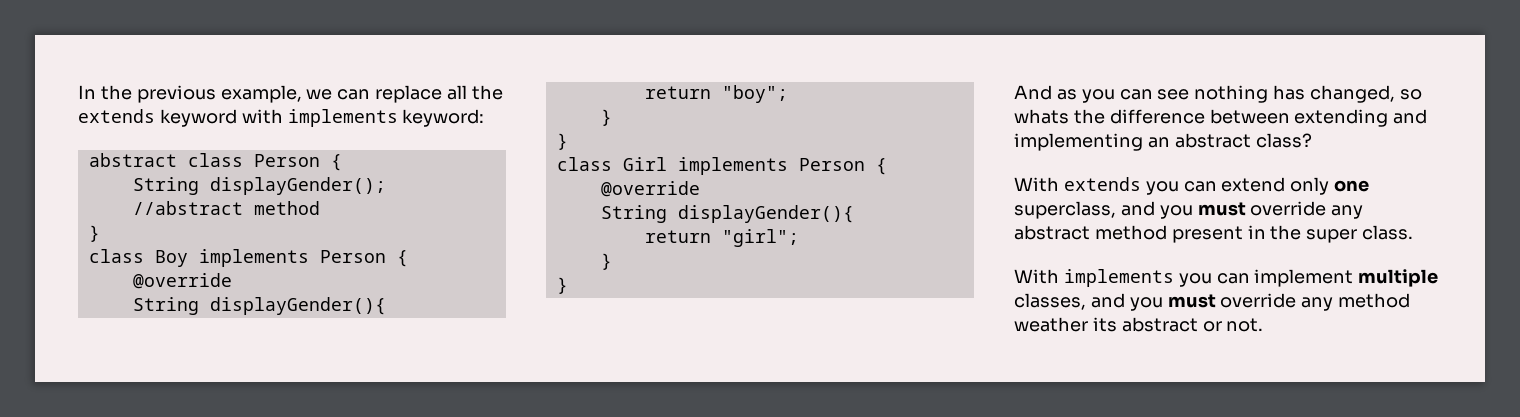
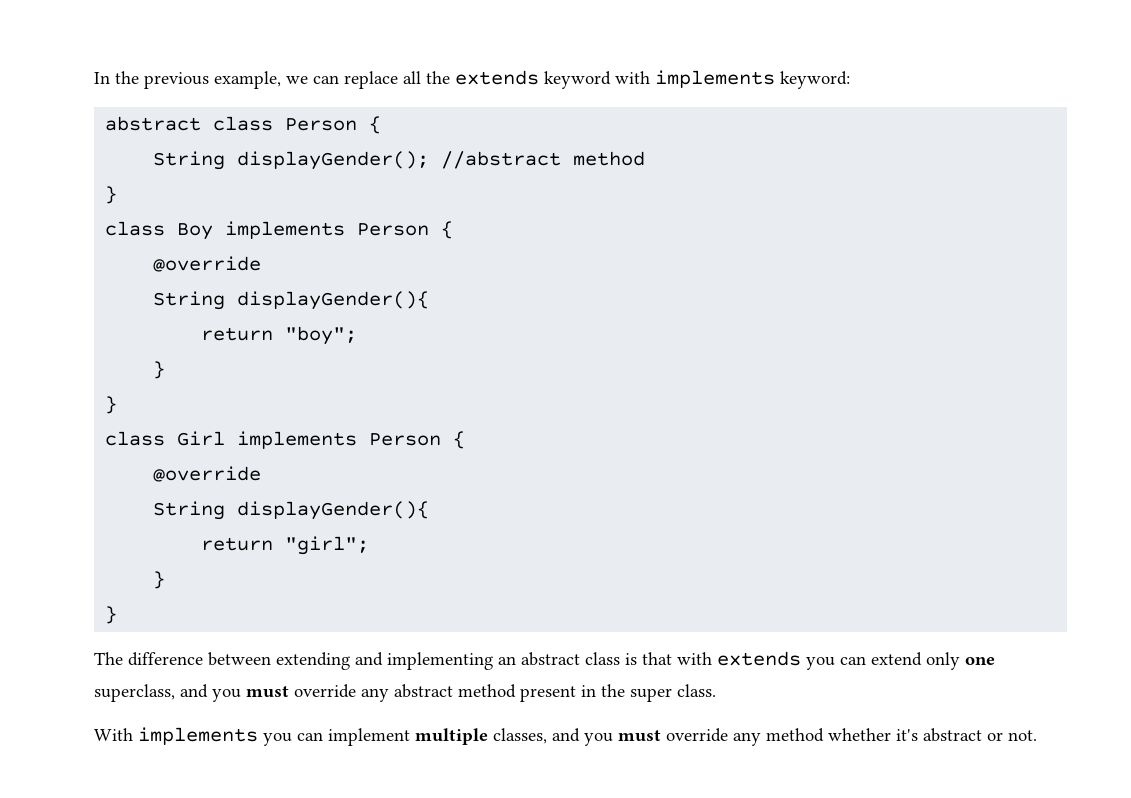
[1014,85,1422,103] [1014,109,1105,124] And as you can see nothing has changed, so whats the -> [94,652,123,665] The
[1255,133,1312,148] [1014,177,1059,192] class? // With -> [585,652,712,665] class is that with
[1014,317,1117,332] weather its -> [828,728,918,741] whether it's

